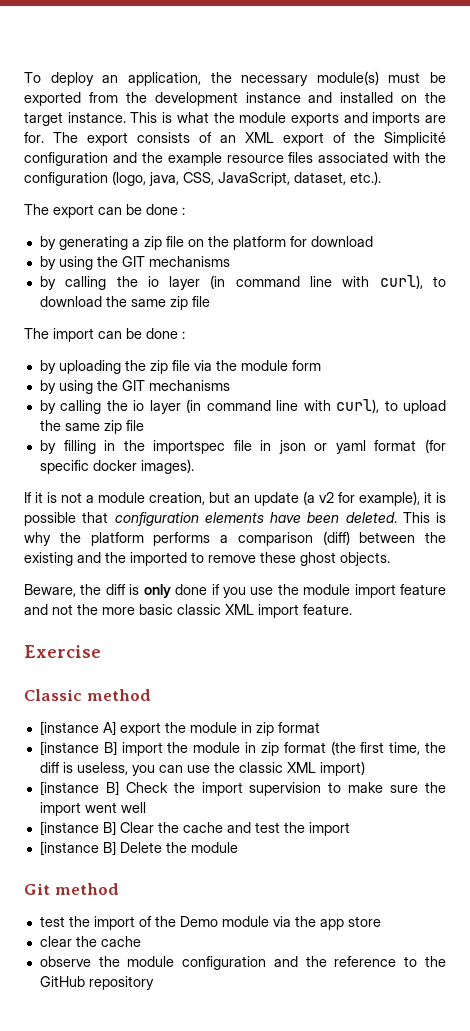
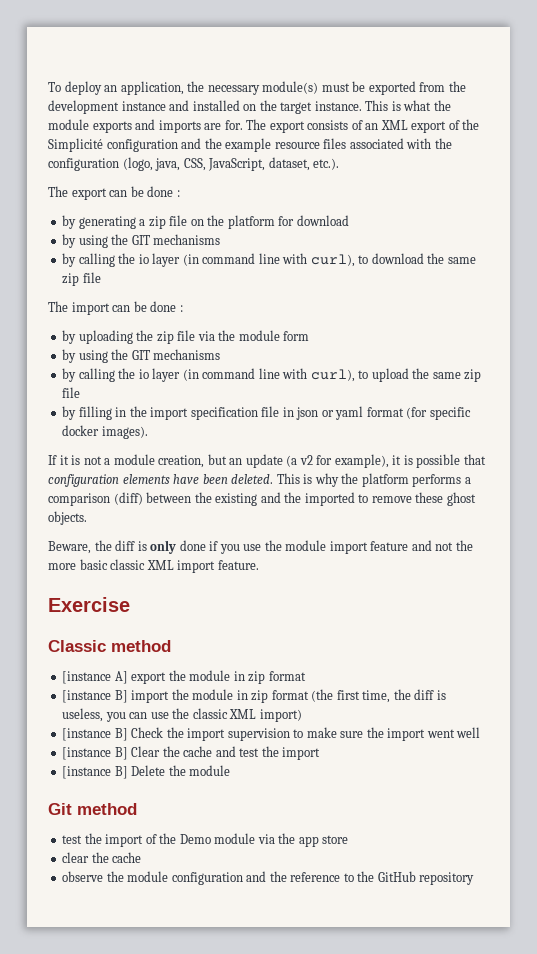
[153,440,226,454] importspec -> [150,407,258,420] import specification

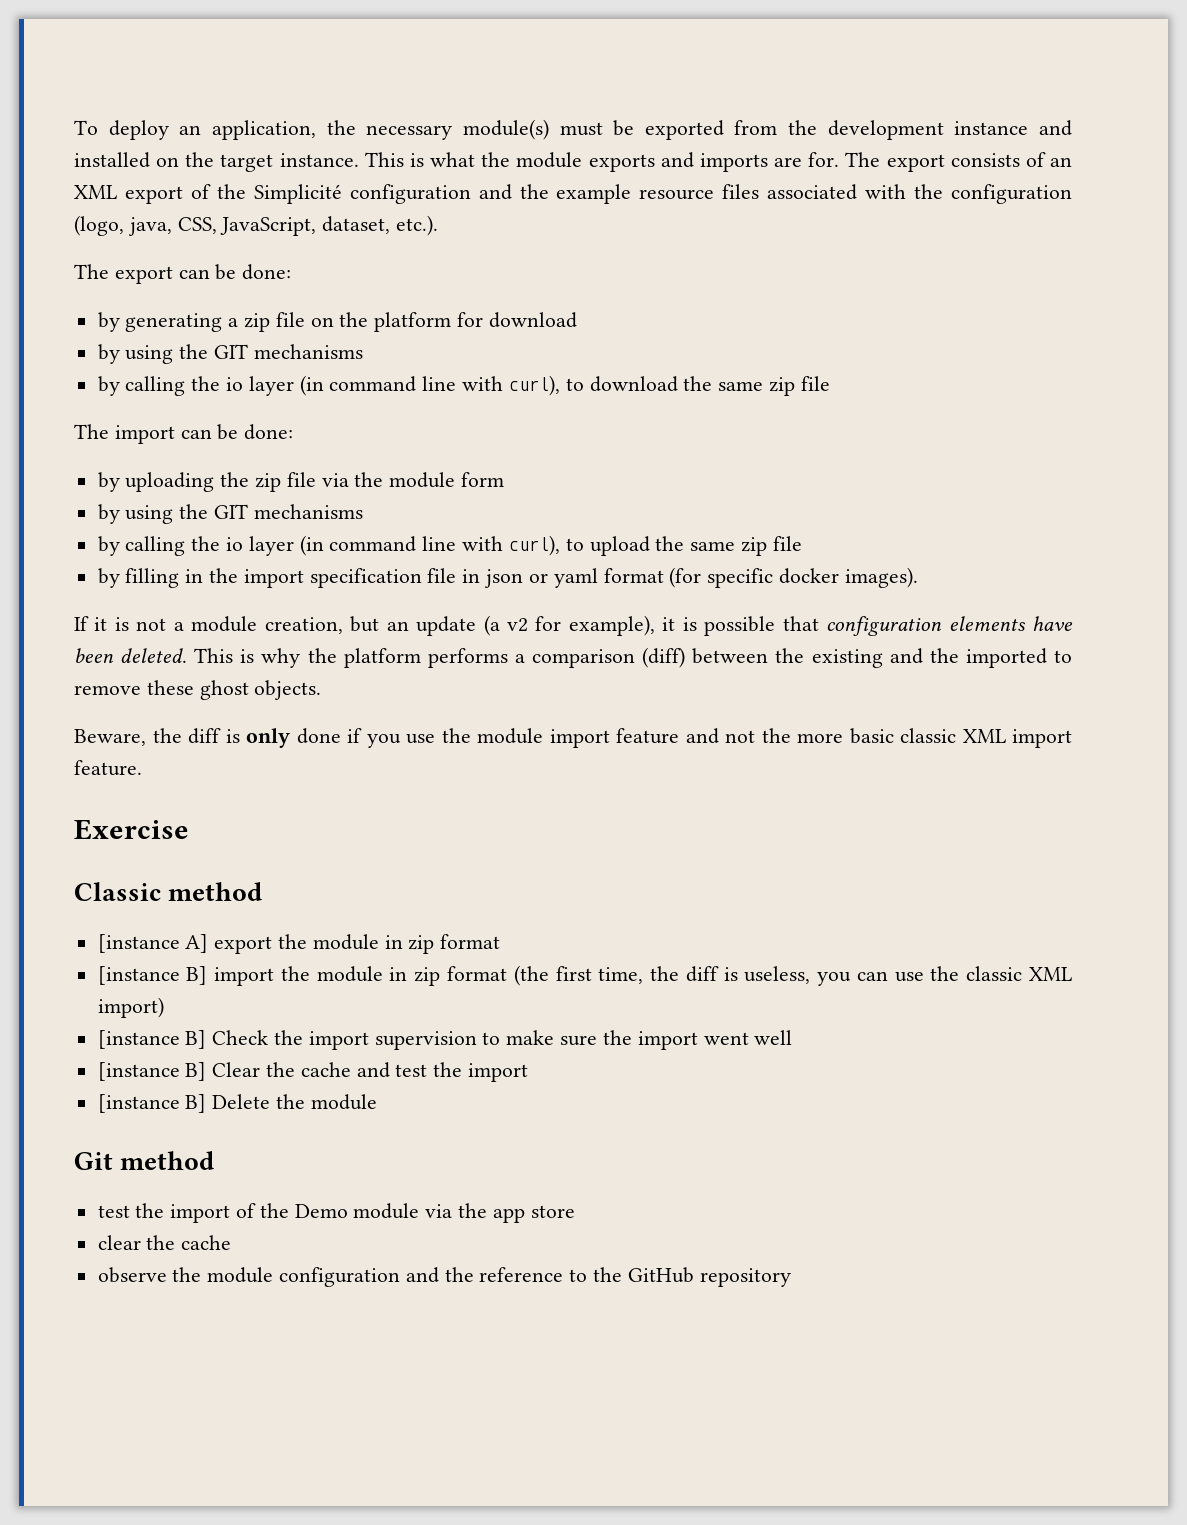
[147,186,180,197] done : -> [242,264,292,280] done:
[150,301,183,312] done : -> [244,424,294,440] done:

